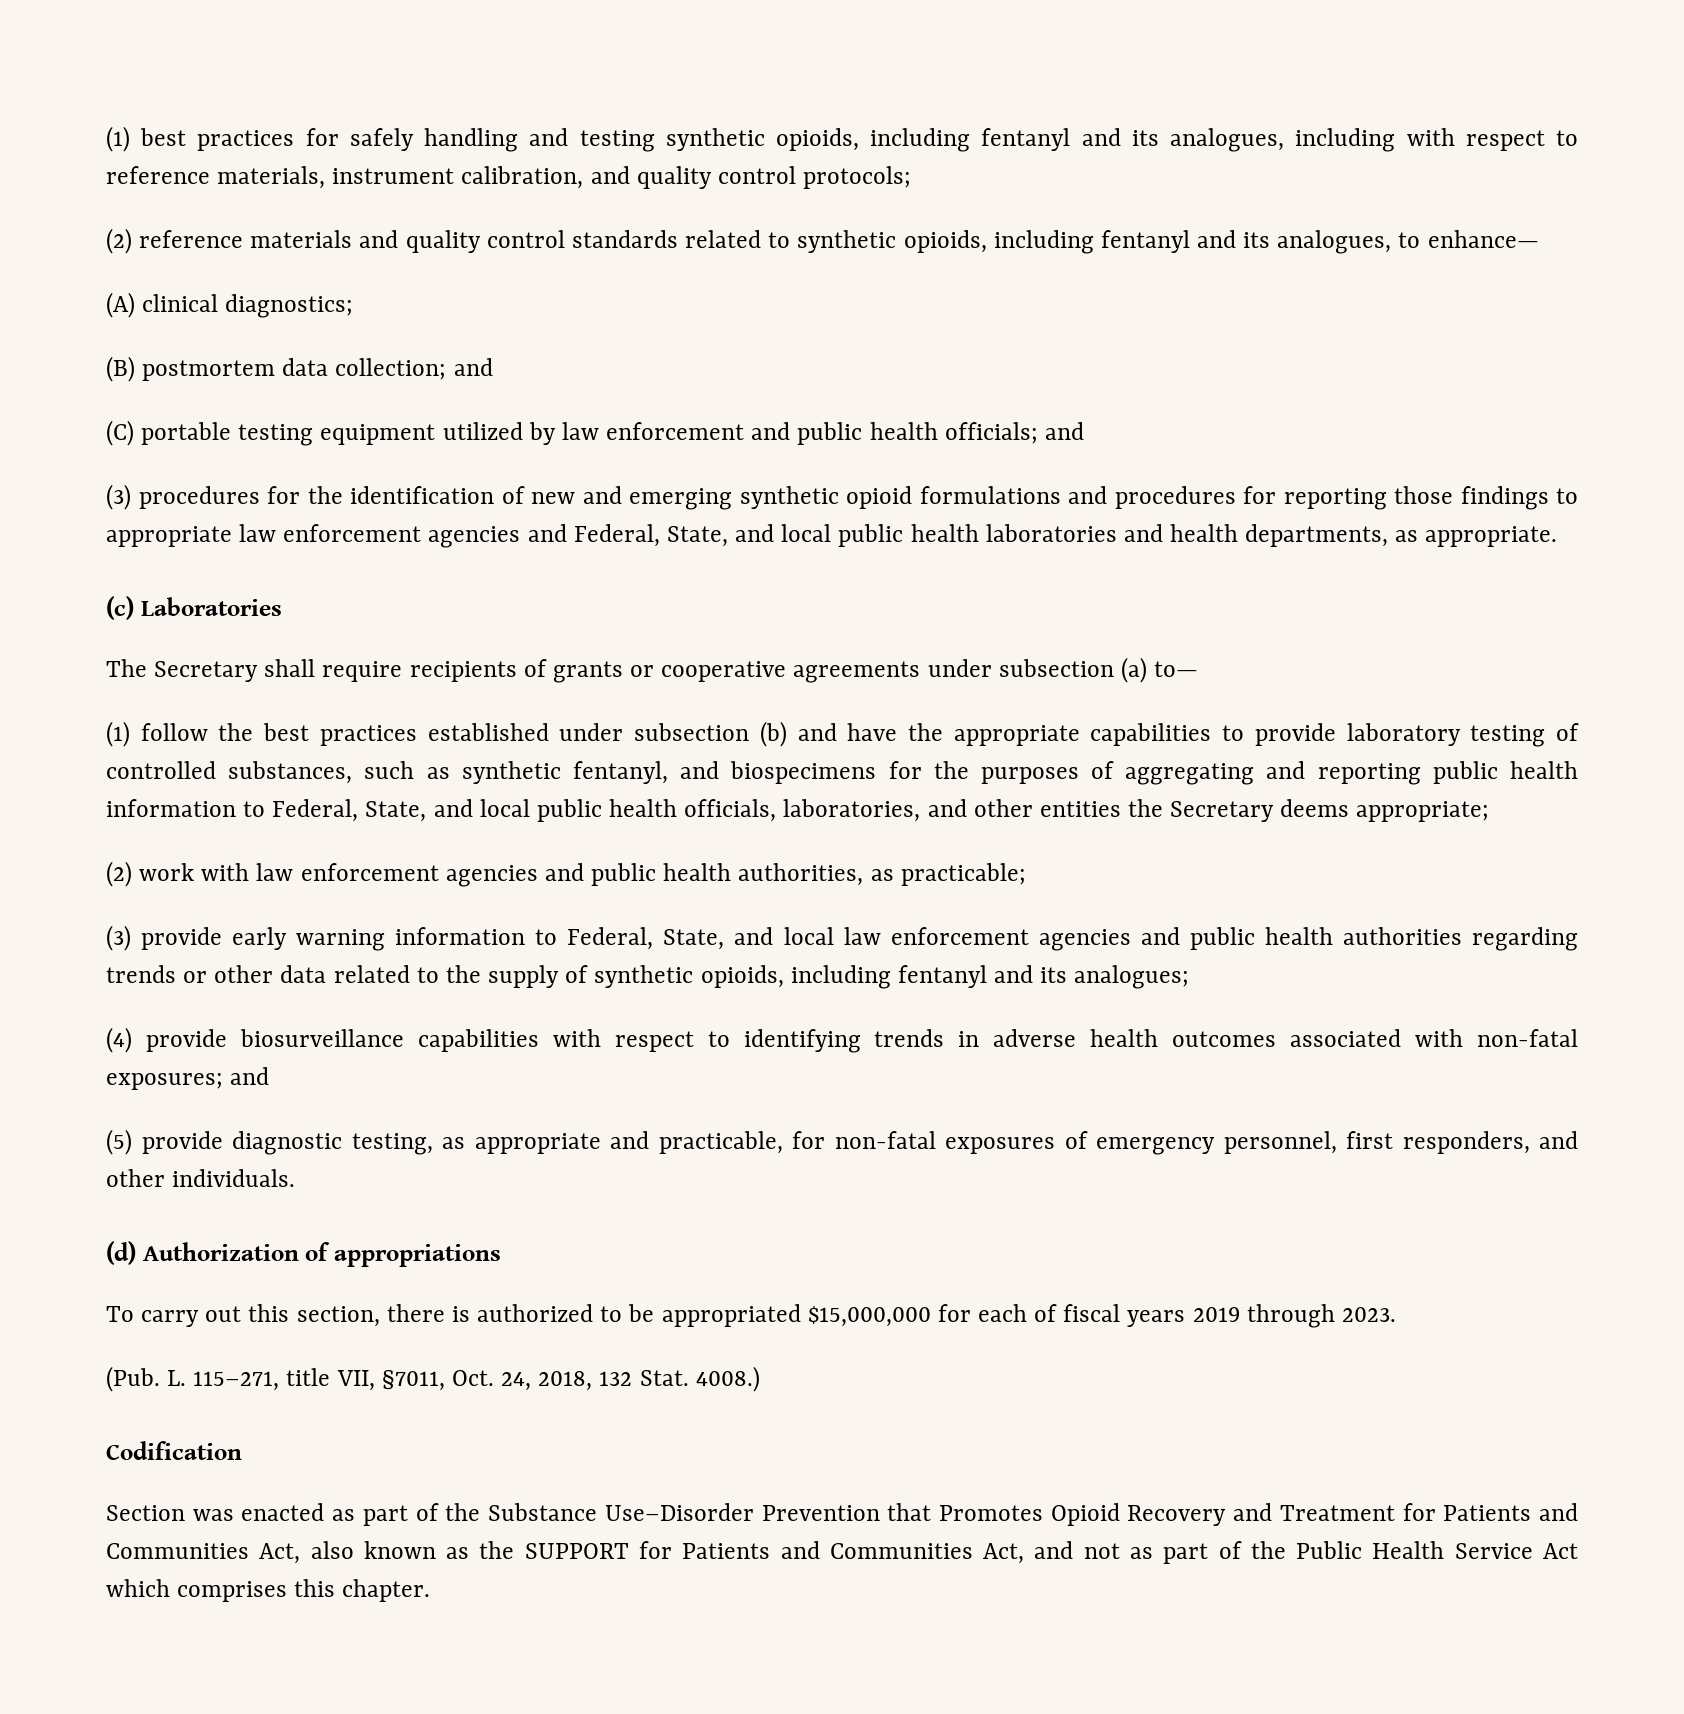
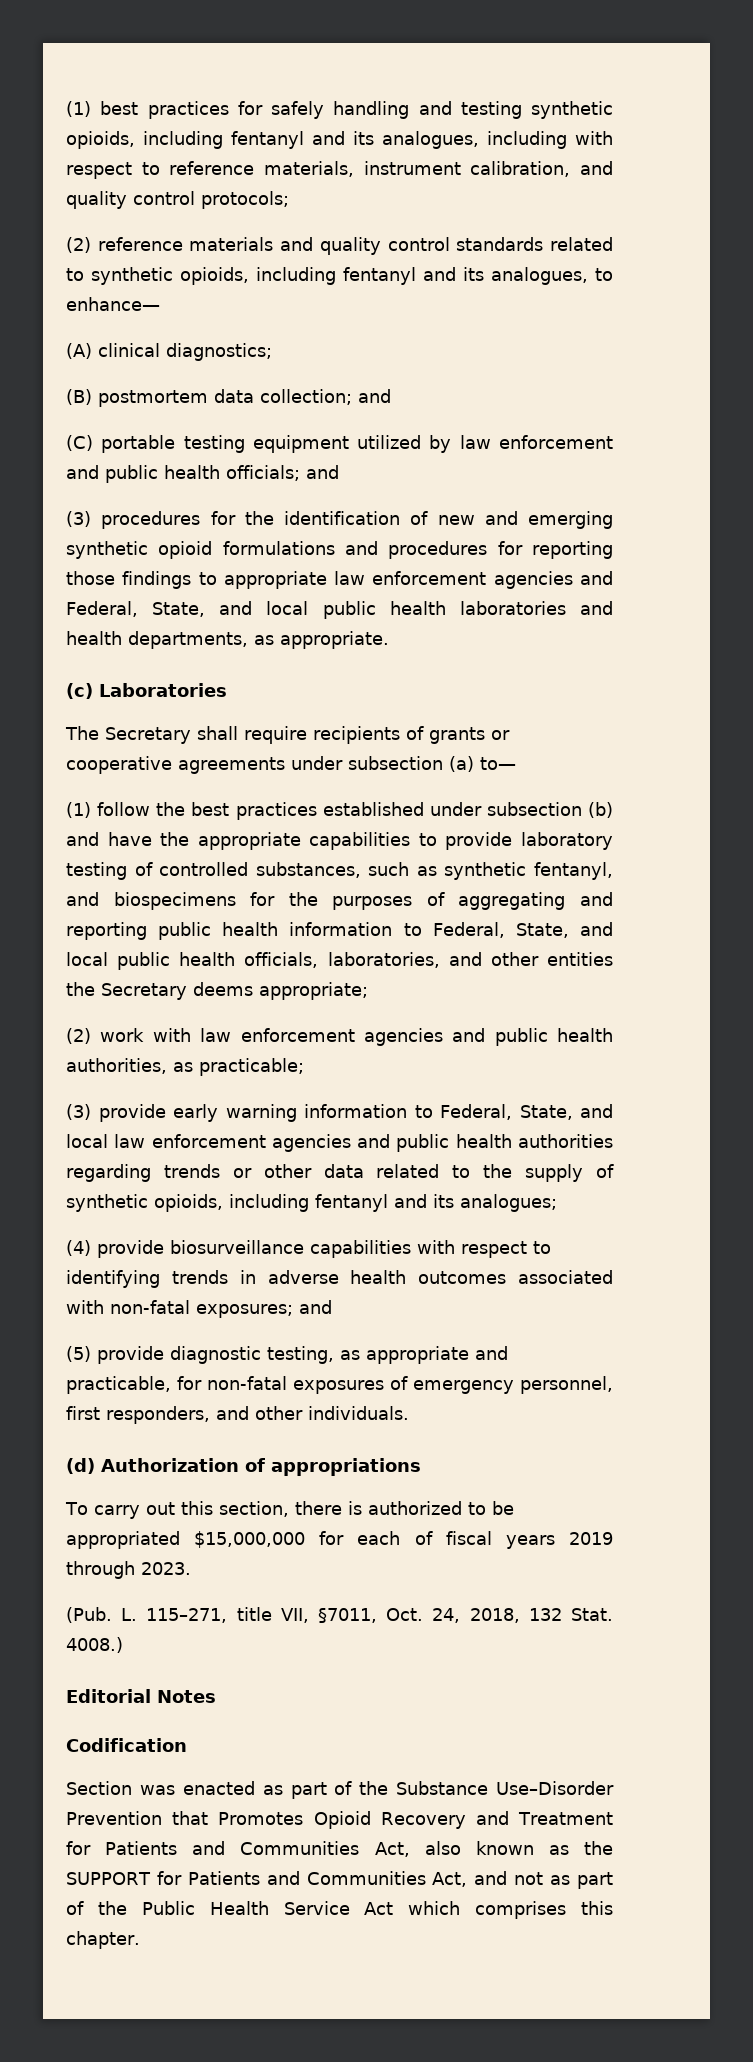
(760, 1379) none -> [66,1689,216,1703] // Editorial Notes

